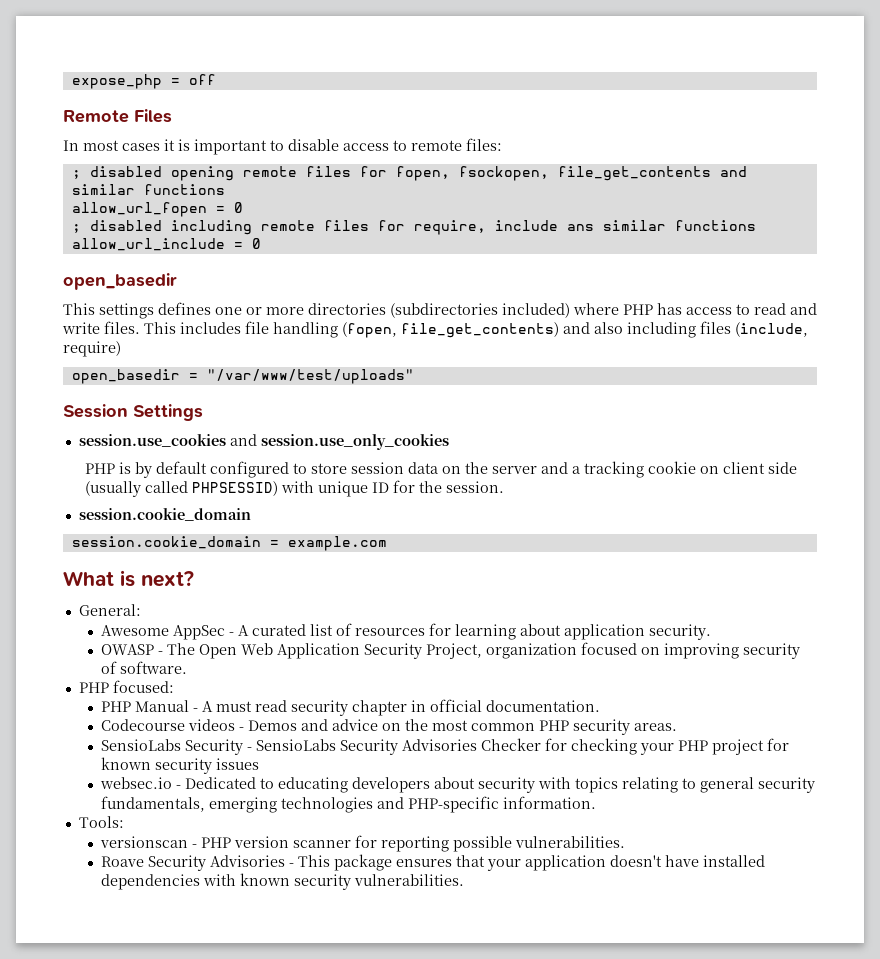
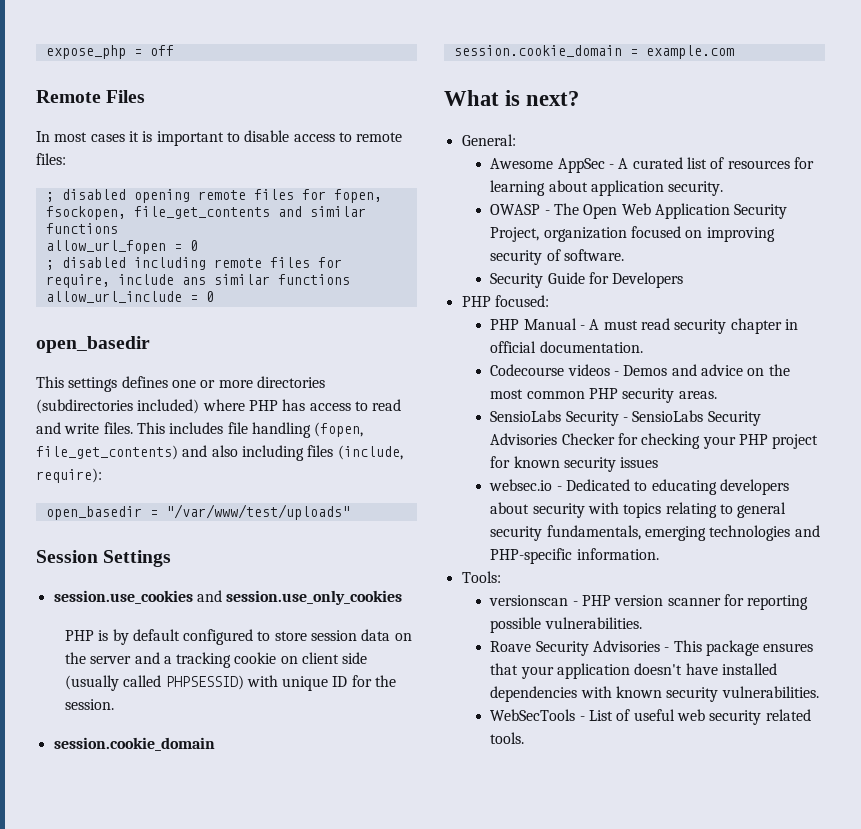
[63,341,121,357] require) -> [36,468,102,483] require):
(187, 667) none -> [490,272,684,288] // Security Guide for Developers
(464, 880) none -> [490,709,811,725] [490,732,525,744] // WebSecTools - List of useful web security related tools.

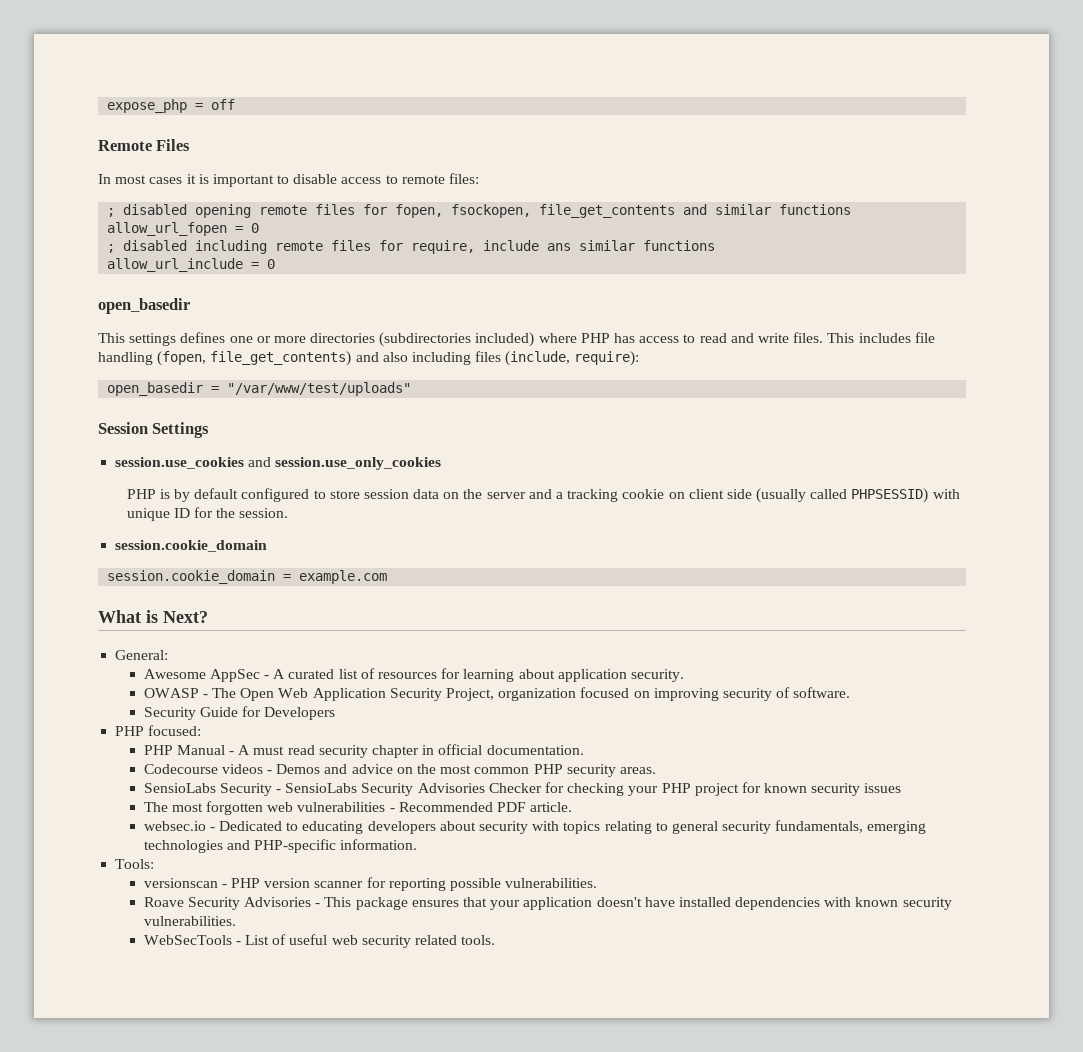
[526,91,580,106] next? -> [163,611,208,623] Next?
(659, 462) none -> [143,801,573,815] // The most forgotten web vulnerabilities - Recommended PDF article.

